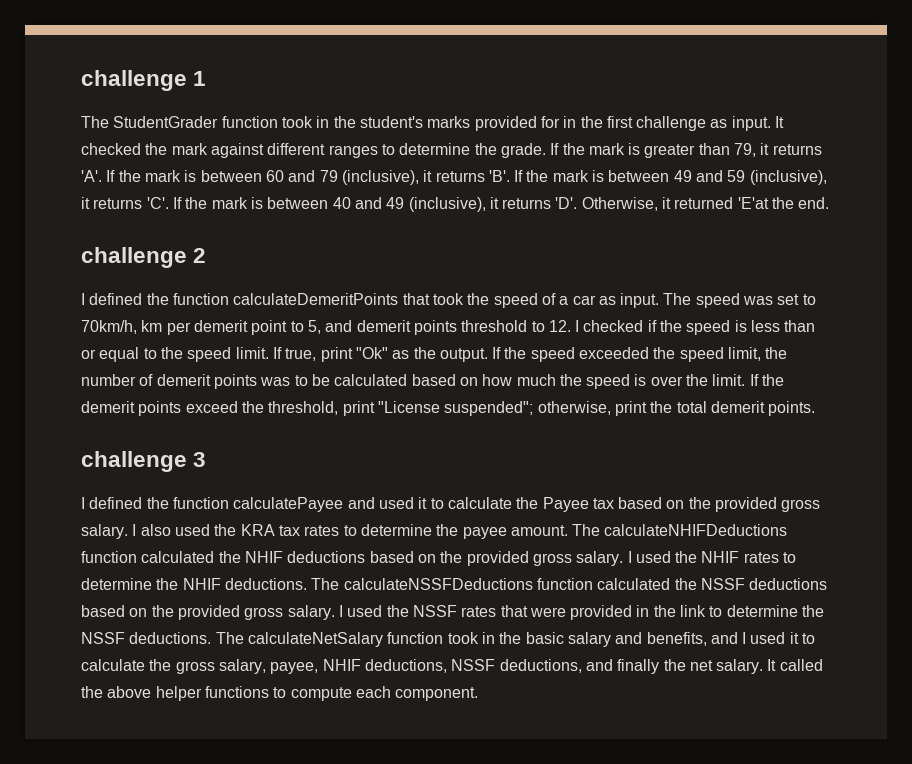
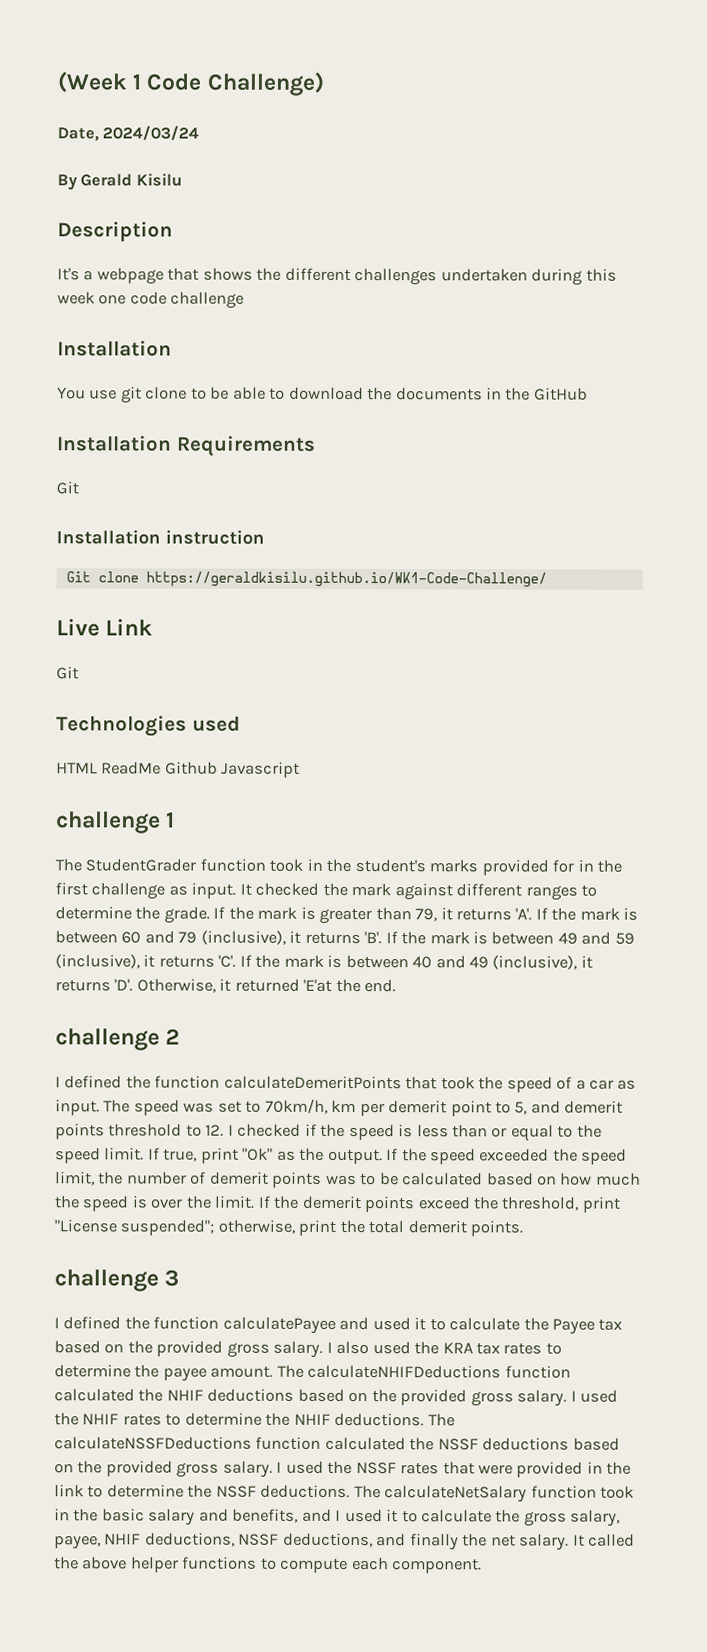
(81, 80) none -> [57,71,324,96] [57,125,200,142] [57,173,182,191] [57,221,173,242] [57,267,617,286] [57,291,245,309] [57,340,172,357] [57,386,588,404] [56,435,316,457] [56,481,79,495] [56,529,265,545] [65,571,547,588] [56,618,154,637] [56,666,79,680] [56,715,241,737] [56,761,301,778] (Week 1 Code Challenge) // Date, 2024/03/24 // By Gerald Kisilu // Description // It's a webpage that shows the different challenges undertaken during this week one code challenge // Installation // You use git clone to be able to download the documents in the GitHub // Installation Requirements // Git // Installation instruction // Git clone https://geraldkisilu.github.io/WK1-Code-Challenge/ // Live Link // Git // Technologies used // HTML ReadMe Github Javascript //

